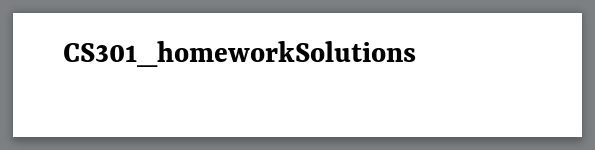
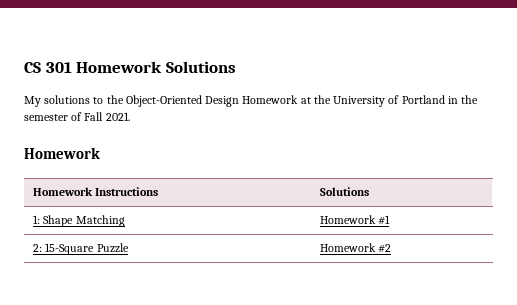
[63,41,416,67] CS301_homeworkSolutions -> [24,61,236,73] [24,95,479,107] [24,112,130,121] [24,147,100,159] [33,187,159,196] [320,187,370,196] [33,215,125,227] [320,215,391,225] [33,243,129,255] [320,243,392,253] CS 301 Homework Solutions // My solutions to the Object-Oriented Design Homework at the University of Portland in the semester of Fall 2021. // Homework // Homework Instructions | Solutions // 1: Shape Matching | Homework #1 // 2: 15-Square Puzzle | Homework #2

